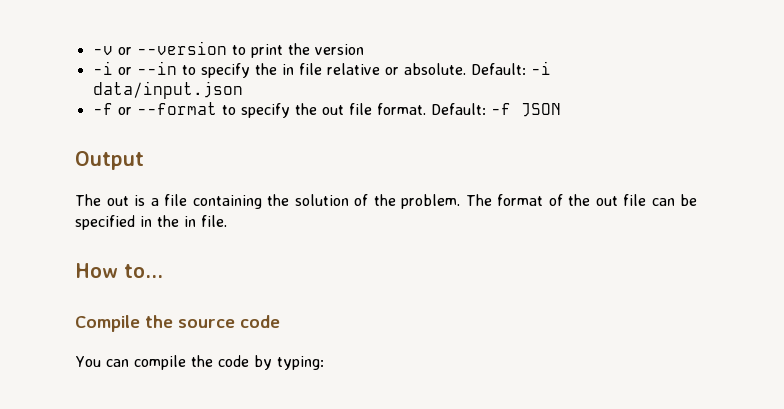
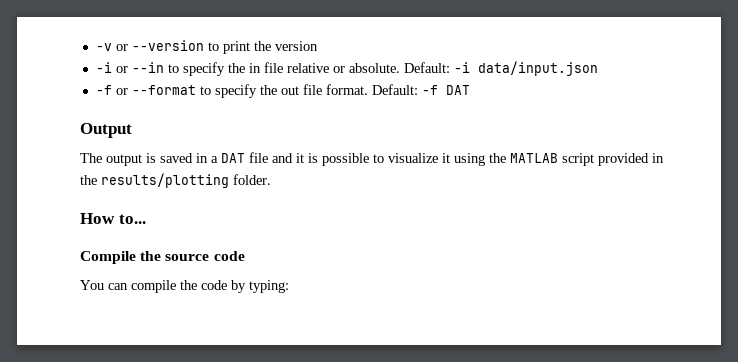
[520,103,561,117] JSON -> [445,85,470,95] DAT
[106,194,697,209] [75,215,227,230] out is a file containing the solution of the problem. The format of the out file can be specified in the in file. -> [106,152,664,166] [80,173,271,188] output is saved in a DAT file and it is possible to visualize it using the MATLAB script provided in the results/plotting folder.

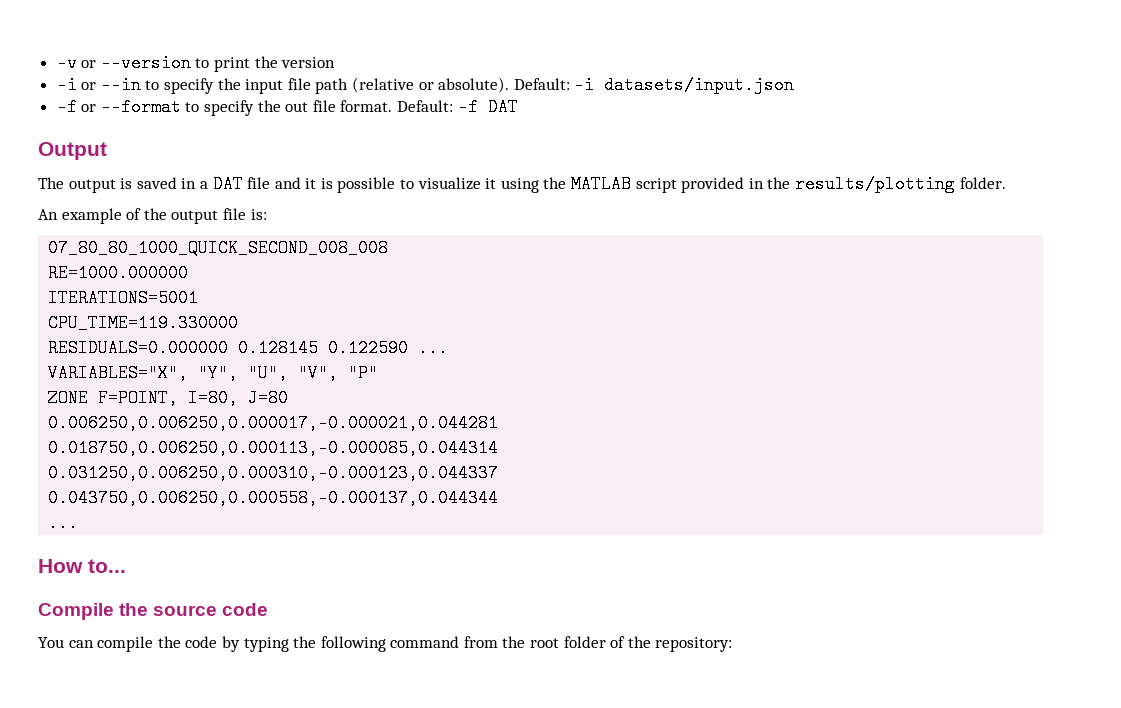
[248,62,400,73] in file relative or absolute. -> [245,77,510,94] input file path (relative or absolute).
[477,61,598,76] data/input.json -> [604,76,795,94] datasets/input.json
(271, 179) none -> [38,208,267,224] [48,239,389,257] [48,264,189,282] [48,289,199,307] [48,314,239,332] [48,339,449,357] [48,364,379,382] [48,389,289,407] [48,414,499,432] [48,439,499,457] [48,464,499,482] [48,489,499,507] [48,514,79,532] // An example of the output file is: // 07_80_80_1000_QUICK_SECOND_008_008 // RE=1000.000000 // ITERATIONS=5001 // CPU_TIME=119.330000 // RESIDUALS=0.000000 0.128145 0.122590 ... // VARIABLES="X", "Y", "U", "V", "P" // ZONE F=POINT, I=80, J=80 // 0.006250,0.006250,0.000017,-0.000021,0.044281 // 0.018750,0.006250,0.000113,-0.000085,0.044314 // 0.031250,0.006250,0.000310,-0.000123,0.044337 // 0.043750,0.006250,0.000558,-0.000137,0.044344 // ...
[249,280,289,293] typing: -> [243,636,733,652] typing the following command from the root folder of the repository:

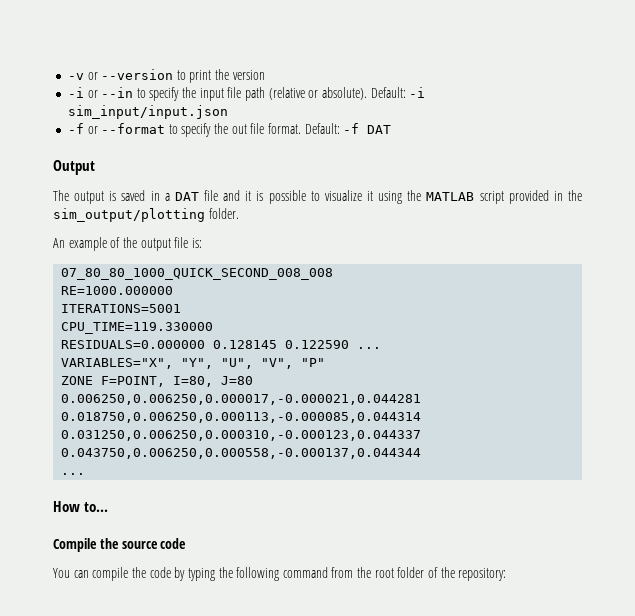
[604,76,795,94] datasets/input.json -> [67,105,228,119] sim_input/input.json
[794,175,955,193] results/plotting -> [53,208,205,222] sim_output/plotting

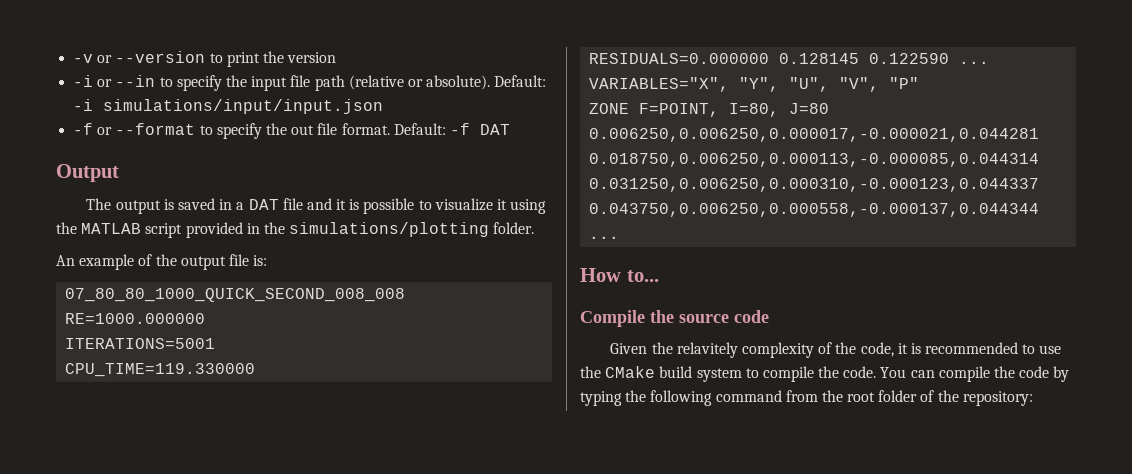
[67,105,228,119] sim_input/input.json -> [103,99,384,114] simulations/input/input.json
[53,208,205,222] sim_output/plotting -> [289,222,490,237] simulations/plotting
(187, 543) none -> [610,342,1062,358] [580,366,877,382] Given the relavitely complexity of the code, it is recommended to use the CMake build system to compile the code.

